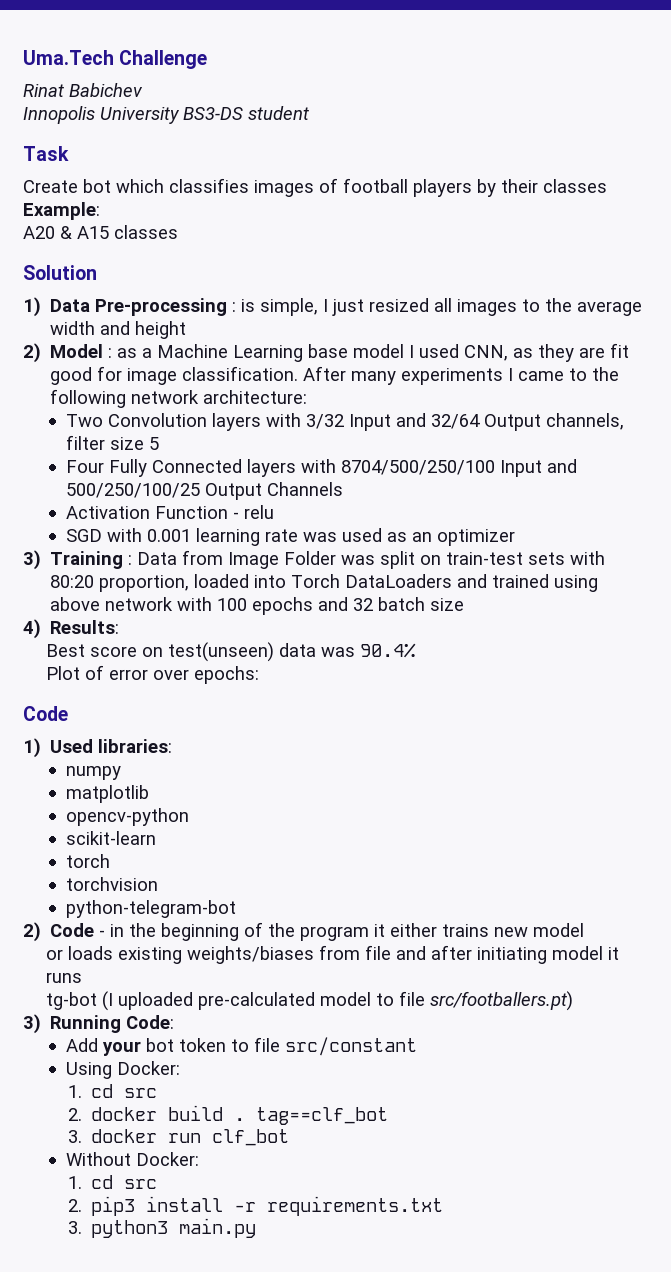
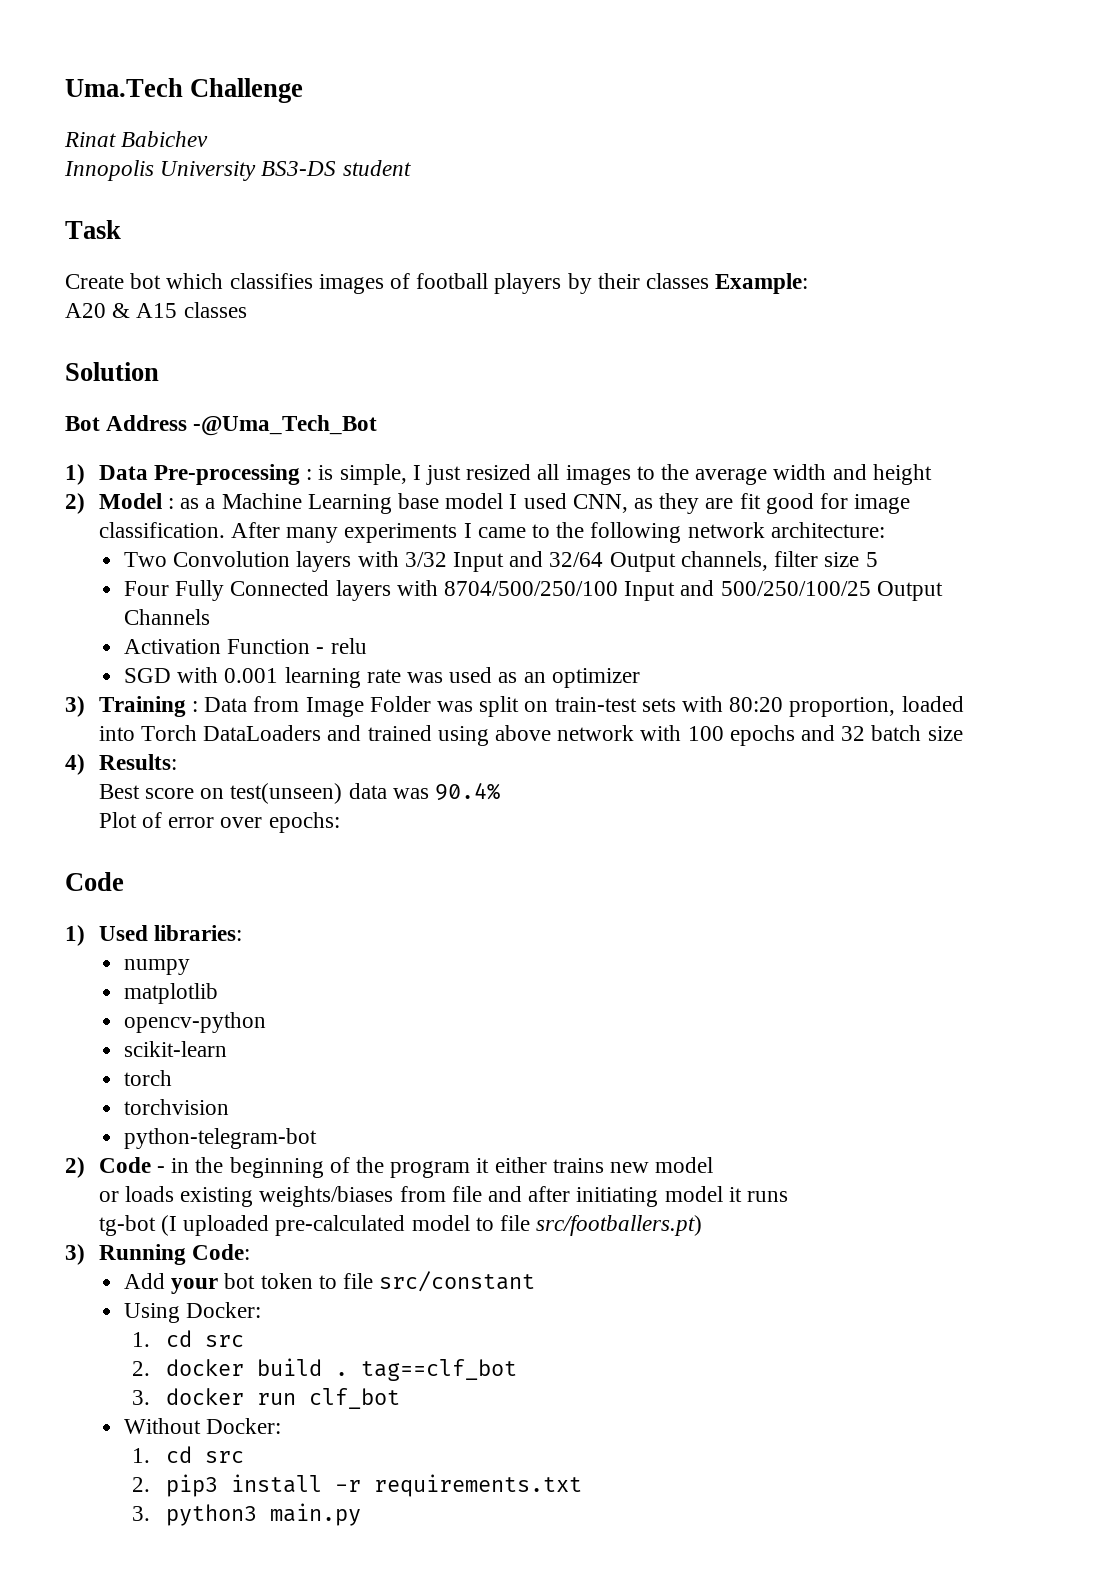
(97, 272) none -> [65,415,378,436] // Bot Address -@Uma_Tech_Bot

